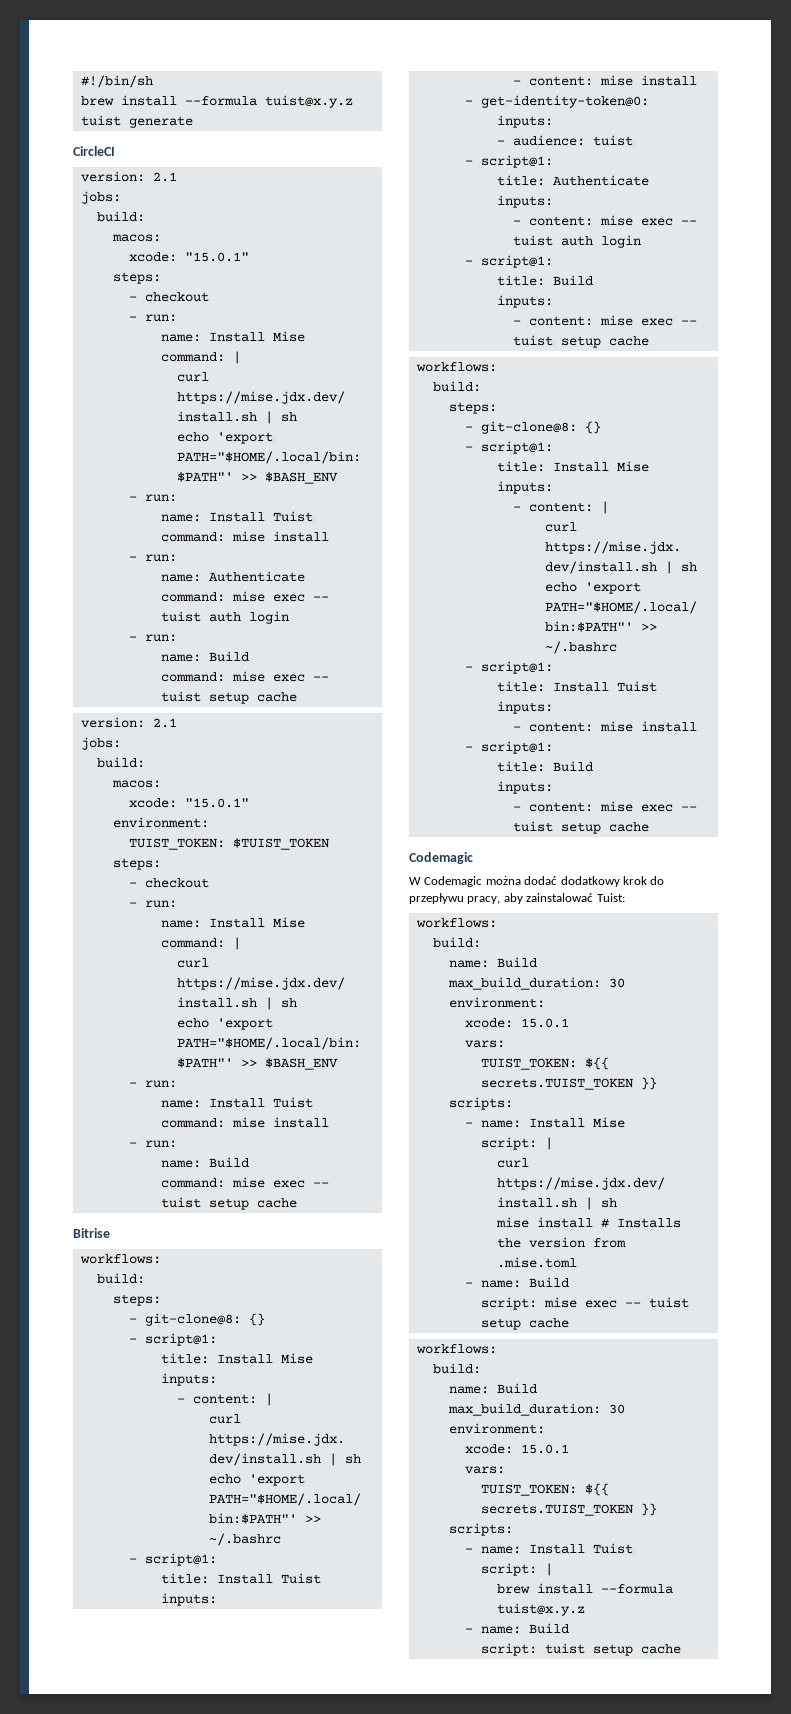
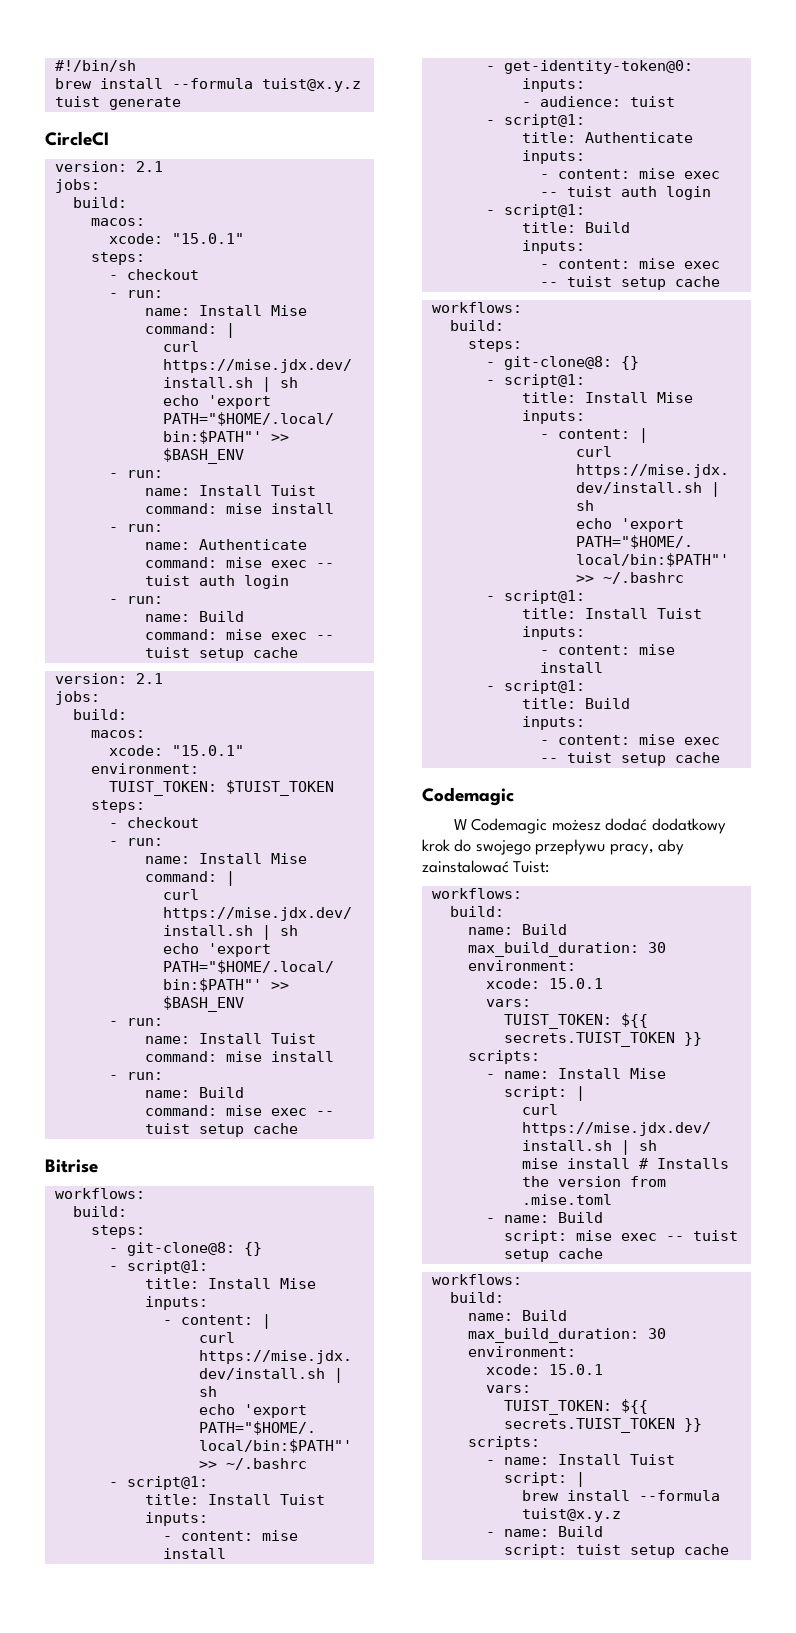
[485,876,521,885] można -> [551,819,601,831] możesz
(665, 880) none -> [475,840,531,855] swojego

